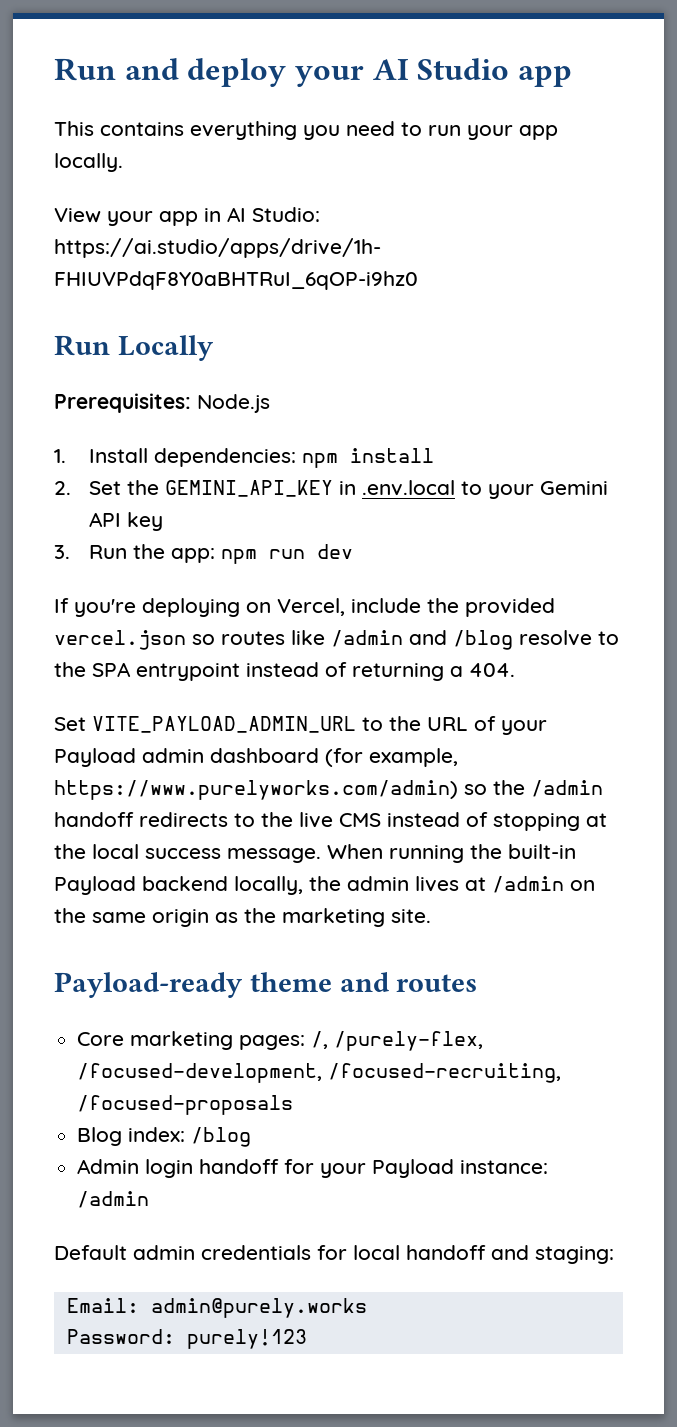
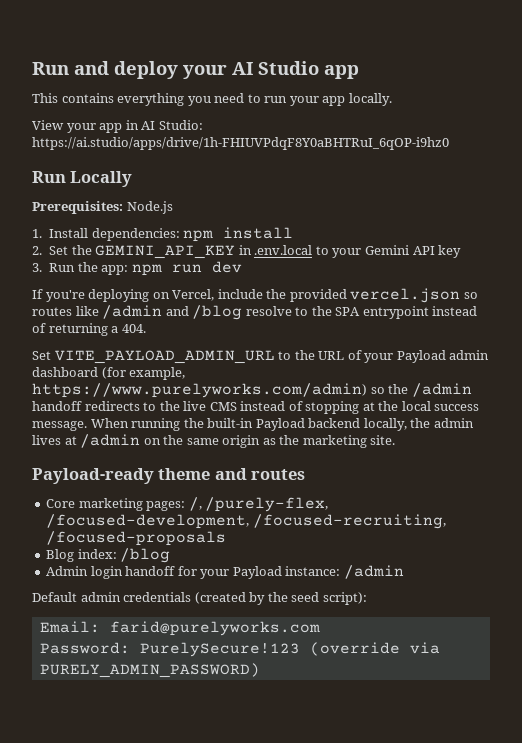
[317,1245,614,1264] for local handoff and staging: -> [194,592,367,605] (created by the seed script):
[150,1298,367,1318] admin@purely.works -> [109,621,320,636] farid@purelyworks.com
[186,1329,307,1349] purely!123 -> [139,642,440,657] [39,663,260,678] PurelySecure!123 (override via PURELY_ADMIN_PASSWORD)

